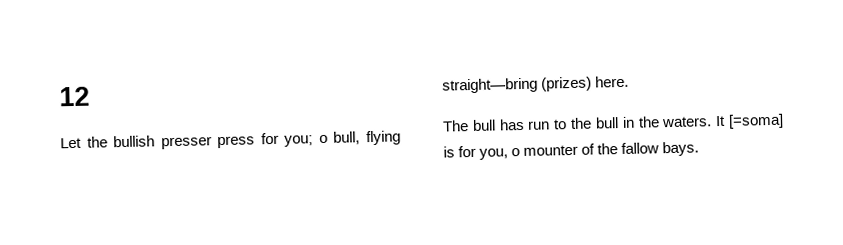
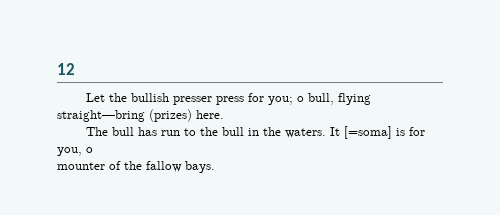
(521, 152) none -> (93, 150) //

